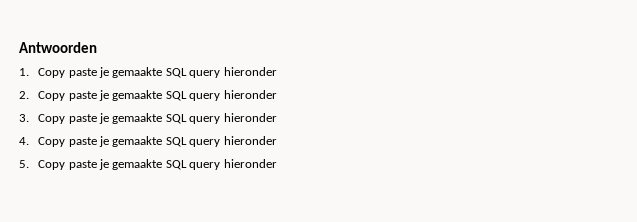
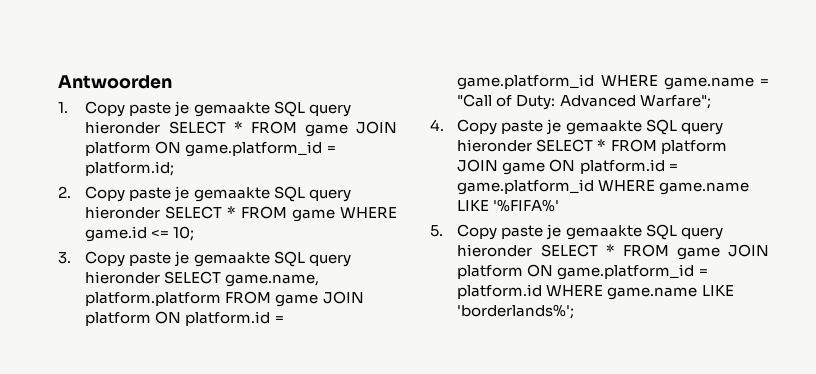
(277, 71) none -> [168,121,398,137] [85,141,336,157] [85,161,175,176] SELECT * FROM game JOIN platform ON game.platform_id = platform.id;
(277, 94) none -> [165,206,397,222] [85,226,195,242] SELECT * FROM game WHERE game.id <= 10;
(277, 117) none -> [164,271,320,287] [85,291,364,307] [85,311,284,326] [457,74,769,90] [457,94,711,110] SELECT game.name, platform.platform FROM game JOIN platform ON platform.id = game.platform_id WHERE game.name = "Call of Duty: Advanced Warfare";
(277, 140) none -> [536,139,727,154] [457,159,678,175] [457,179,750,195] [457,199,560,212] SELECT * FROM platform JOIN game ON platform.id = game.platform_id WHERE game.name LIKE '%FIFA%'
(277, 163) none -> [540,244,769,260] [457,264,708,280] [457,284,734,300] [457,304,575,319] SELECT * FROM game JOIN platform ON game.platform_id = platform.id WHERE game.name LIKE 'borderlands%';

